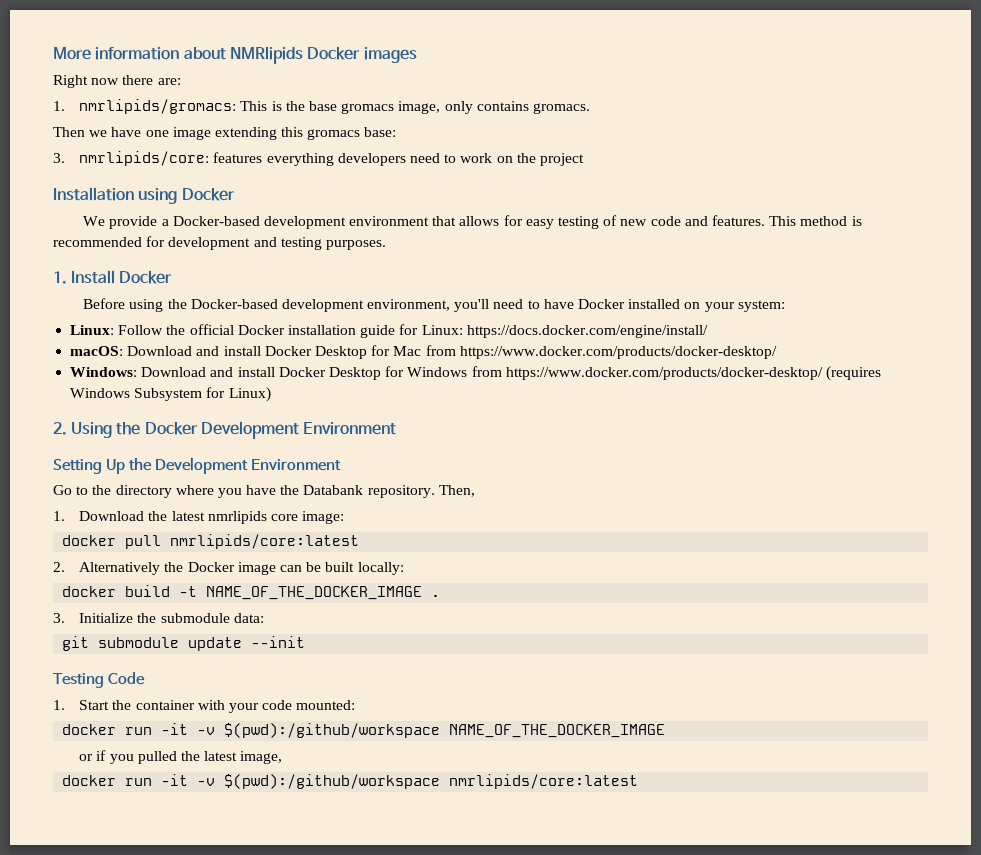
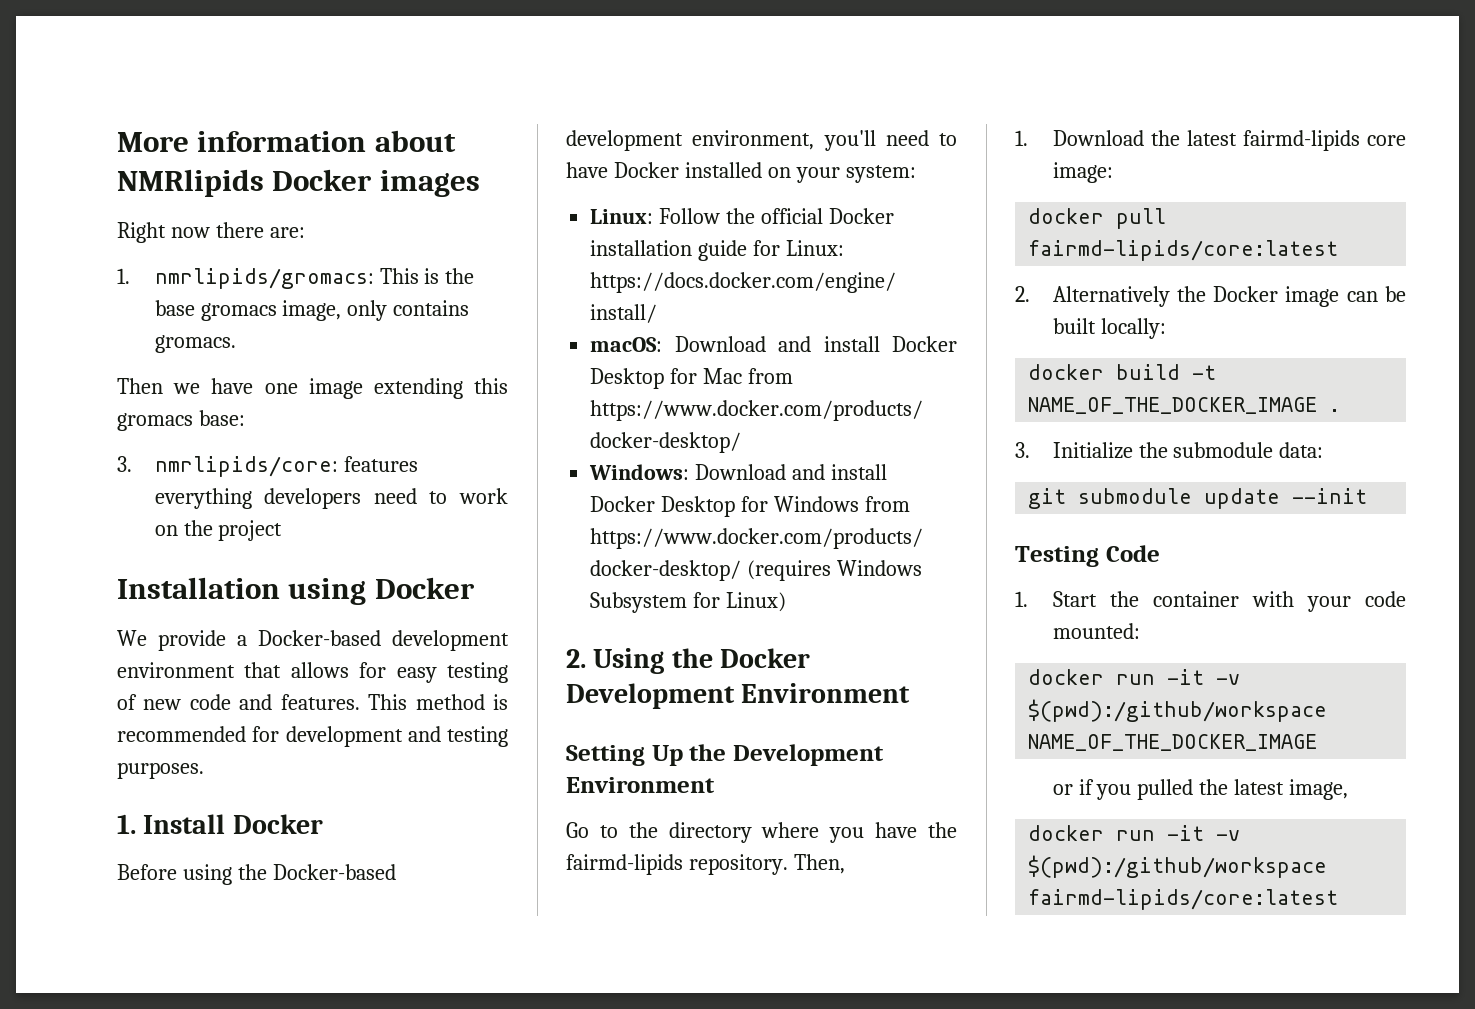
[303,485,364,495] Databank -> [566,854,683,875] fairmd-lipids
[207,511,267,524] nmrlipids -> [1242,130,1360,151] fairmd-lipids
[170,534,360,549] nmrlipids/core:latest -> [1028,240,1339,261] fairmd-lipids/core:latest
[449,774,639,789] nmrlipids/core:latest -> [1028,889,1339,910] fairmd-lipids/core:latest

